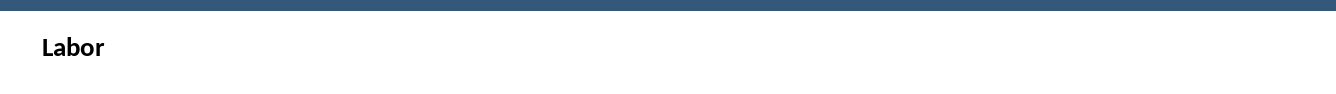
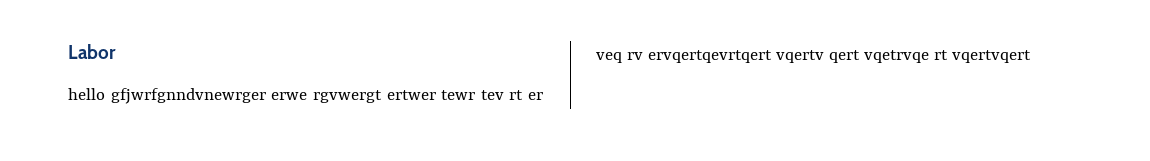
(105, 46) none -> [68,88,543,104] [596,50,1031,63] // hello gfjwrfgnndvnewrger erwe rgvwergt ertwer tewr tev rt er veq rv ervqertqevrtqert vqertv qert vqetrvqe rt vqertvqert

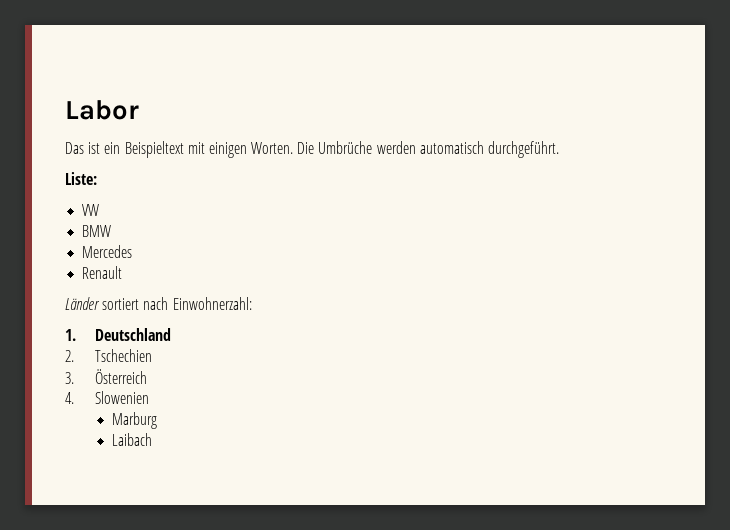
[68,88,543,104] [596,50,1031,63] hello gfjwrfgnndvnewrger erwe rgvwergt ertwer tewr tev rt er veq rv ervqertqevrtqert vqertv qert vqetrvqe rt vqertvqert -> [65,141,560,158] [65,172,97,185] [82,204,100,216] [82,225,112,237] [82,245,133,258] [82,266,123,279] [65,297,252,310] [65,328,171,341] [65,349,152,362] [65,369,147,384] [65,391,149,404] [112,412,158,429] [112,433,153,446] Das ist ein Beispieltext mit einigen Worten. Die Umbrüche werden automatisch durchgeführt. // Liste: // VW // BMW // Mercedes // Renault // Länder sortiert nach Einwohnerzahl: // 1. Deutschland // 2. Tschechien // 3. Österreich // 4. Slowenien // Marburg // Laibach

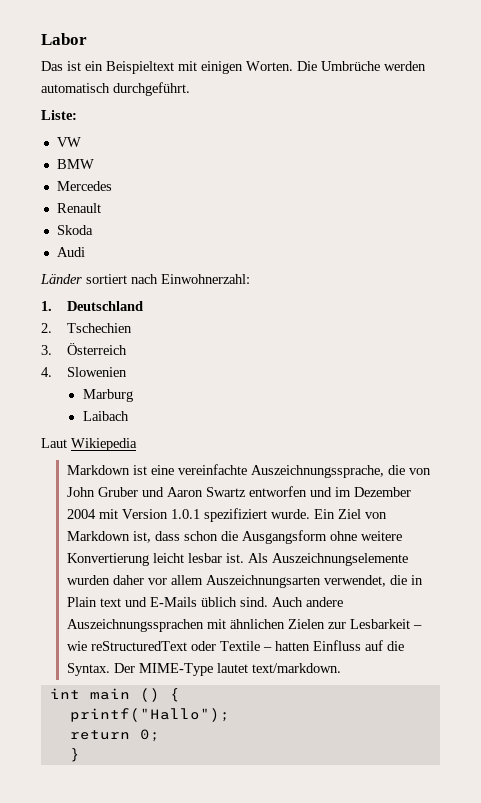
(123, 272) none -> [56,225,93,235] [56,247,85,257] // Skoda // Audi
(153, 439) none -> [41,438,137,451] [66,464,431,478] [66,486,411,497] [66,508,387,522] [66,530,402,544] [66,553,408,566] [66,575,423,588] [66,597,343,607] [66,619,422,632] [66,640,404,651] [66,663,341,676] [49,688,180,702] [69,708,230,722] [69,729,160,742] [69,748,80,762] // Laut Wikiepedia // Markdown ist eine vereinfachte Auszeichnungssprache, die von John Gruber und Aaron Swartz entworfen und im Dezember 2004 mit Version 1.0.1 spezifiziert wurde. Ein Ziel von Markdown ist, dass schon die Ausgangsform ohne weitere Konvertierung leicht lesbar ist. Als Auszeichnungselemente wurden daher vor allem Auszeichnungsarten verwendet, die in Plain text und E-Mails üblich sind. Auch andere Auszeichnungssprachen mit ähnlichen Zielen zur Lesbarkeit – wie reStructuredText oder Textile – hatten Einfluss auf die Syntax. Der MIME-Type lautet text/markdown. // int main () { // printf("Hallo"); // return 0; // }

